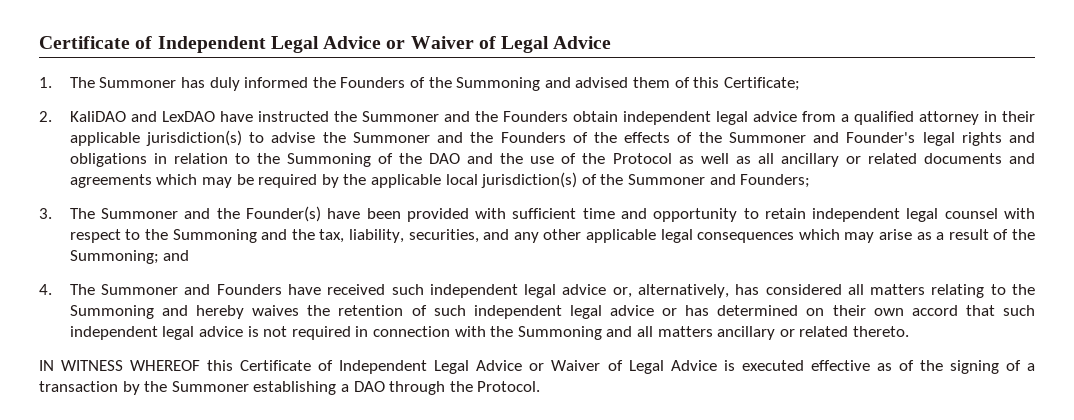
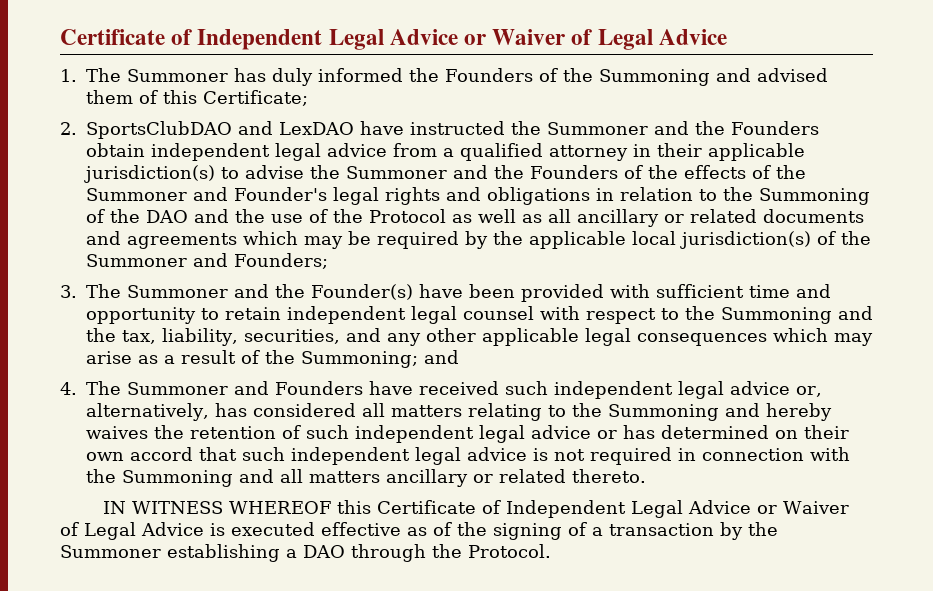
[69,111,126,122] KaliDAO -> [86,121,232,139] SportsClubDAO

